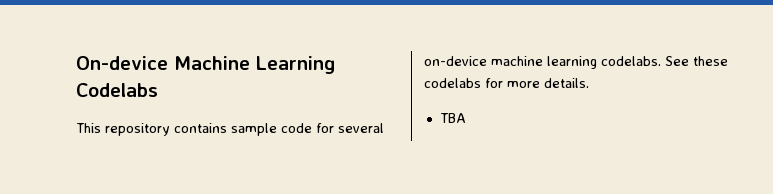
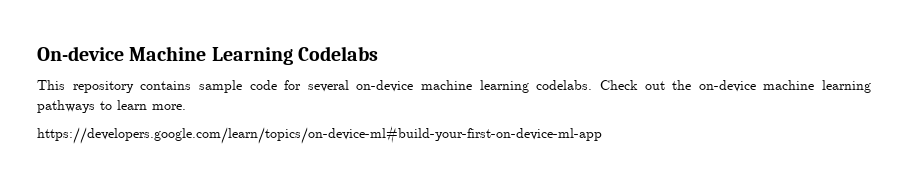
[665,56,728,66] [424,78,589,88] [439,113,466,123] See these codelabs for more details. // TBA -> [599,80,871,93] [37,100,186,113] [37,126,602,144] Check out the on-device machine learning pathways to learn more. // https://developers.google.com/learn/topics/on-device-ml#build-your-first-on-device-ml-app

